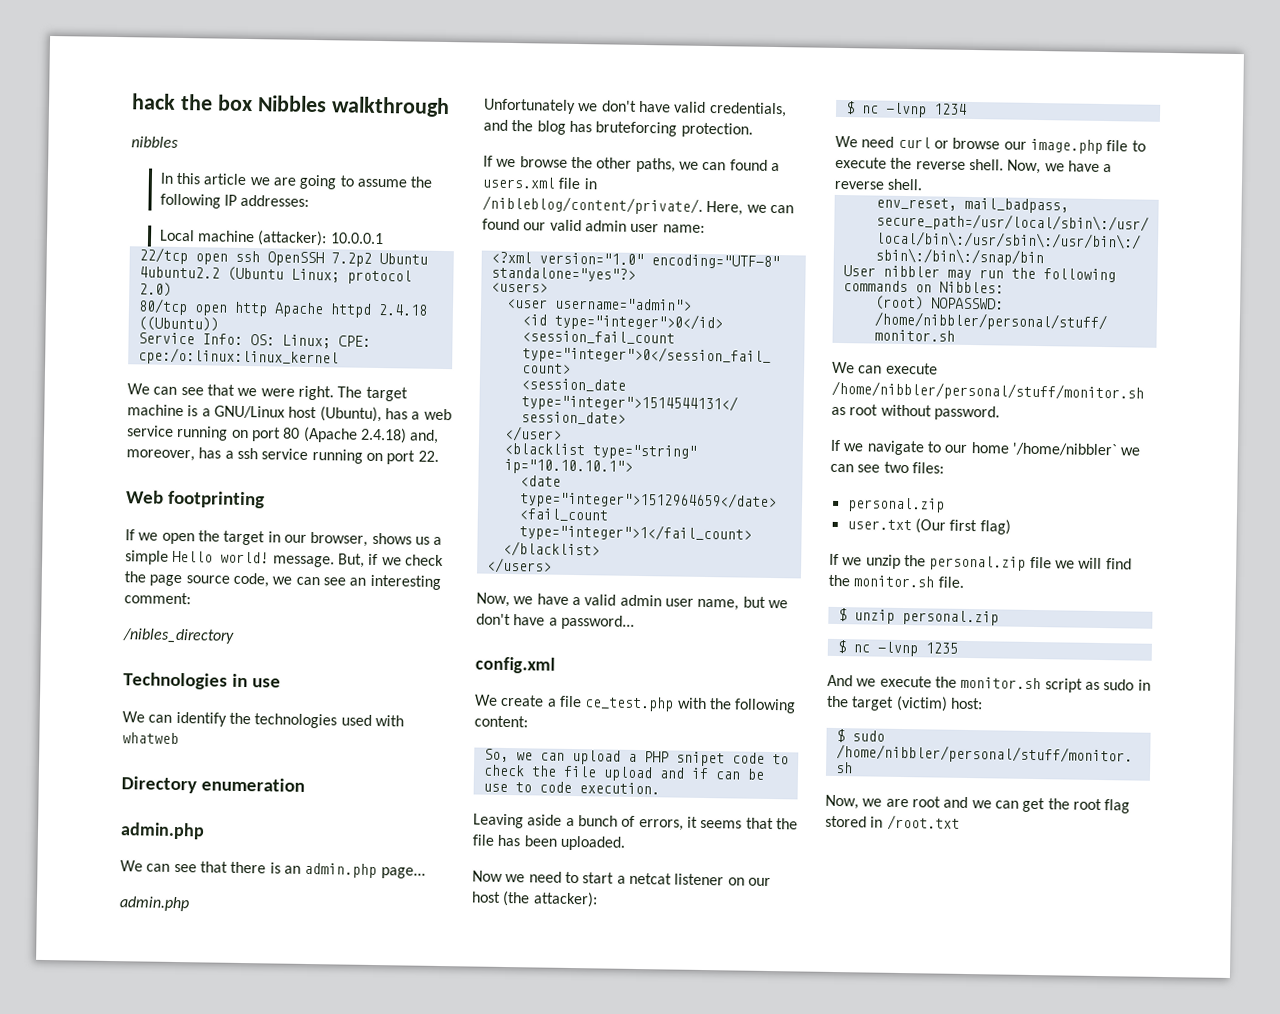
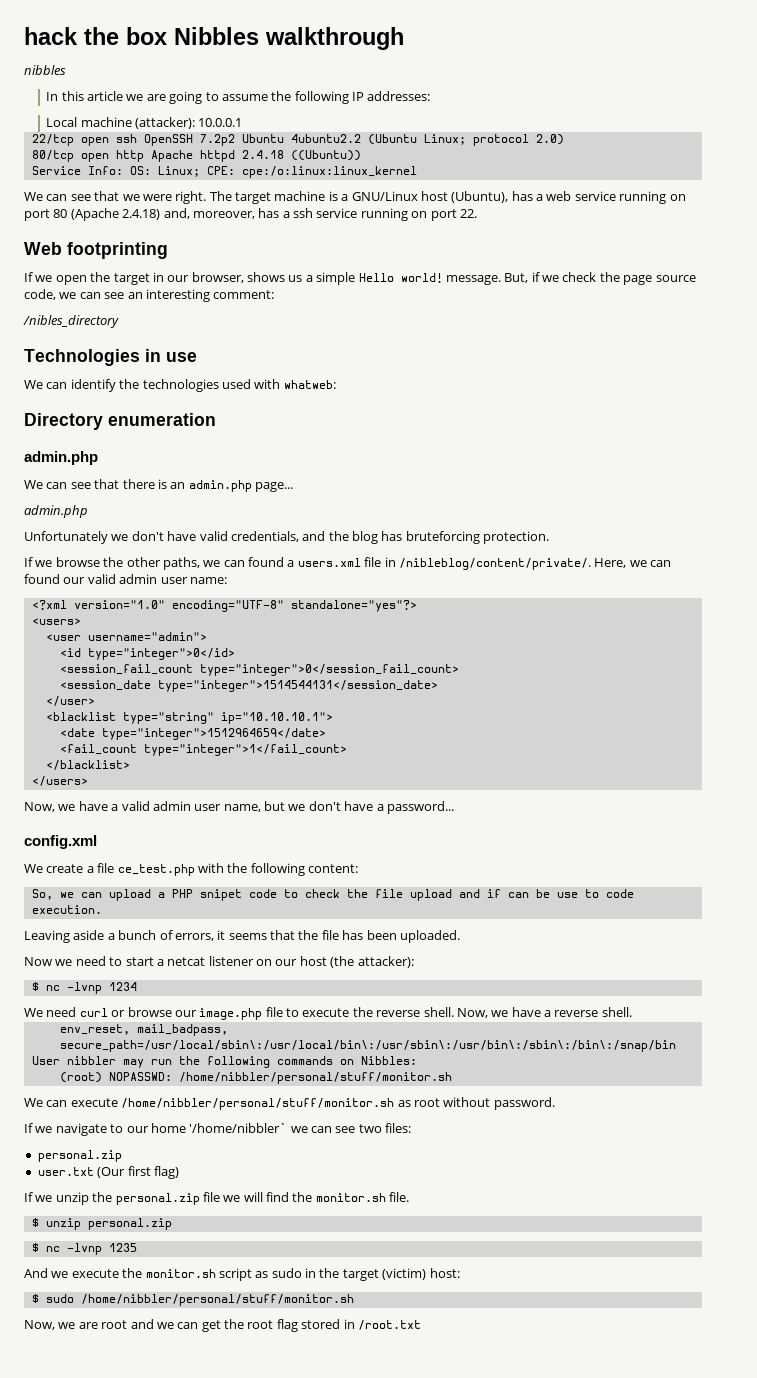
[122,732,179,745] whatweb -> [283,380,336,389] whatweb:

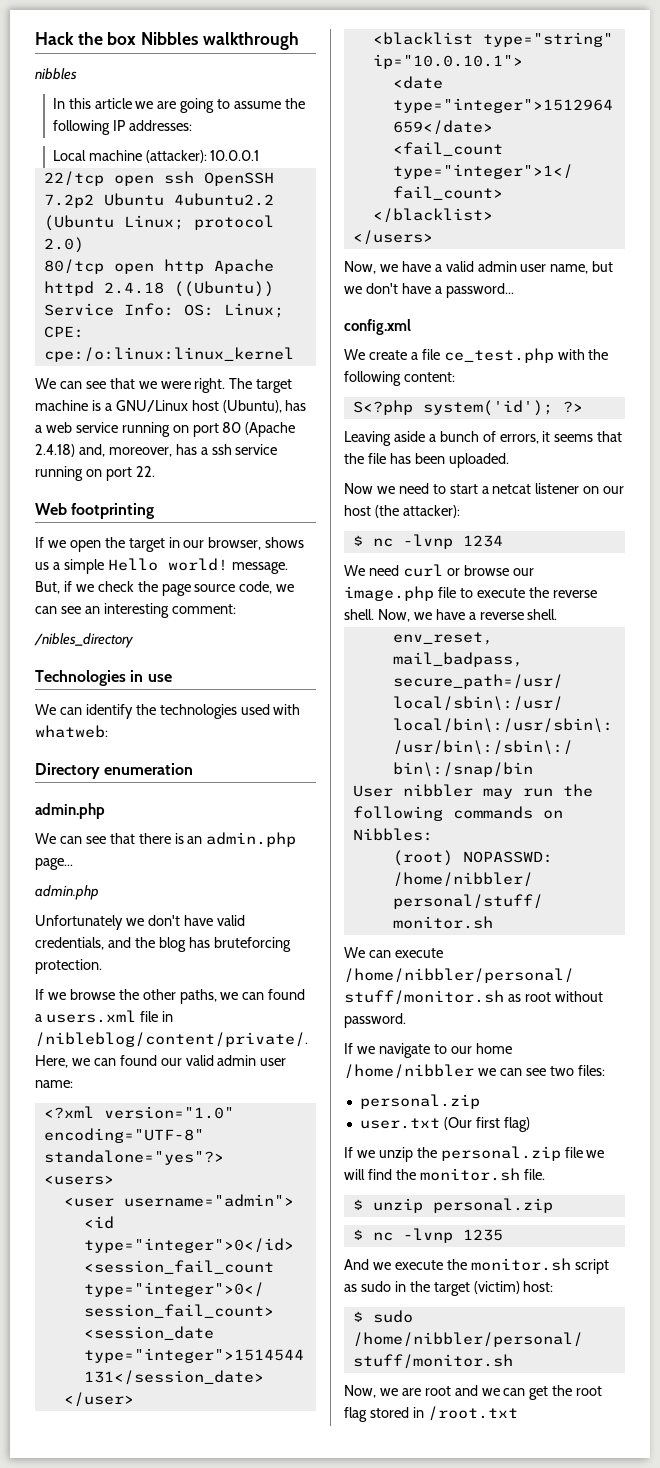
[24,27,78,45] hack -> [35,32,74,45] Hack
[220,712,333,724] ip="10.10.10.1"> -> [372,54,523,69] ip="10.0.10.1">
[31,889,634,901] [31,905,102,914] So, we can upload a PHP snipet code to check the file upload and if can be use to code execution. -> [352,400,583,416] S<?php system('id'); ?>
[189,1123,288,1133] '/home/nibbler` -> [344,1064,474,1079] /home/nibbler

